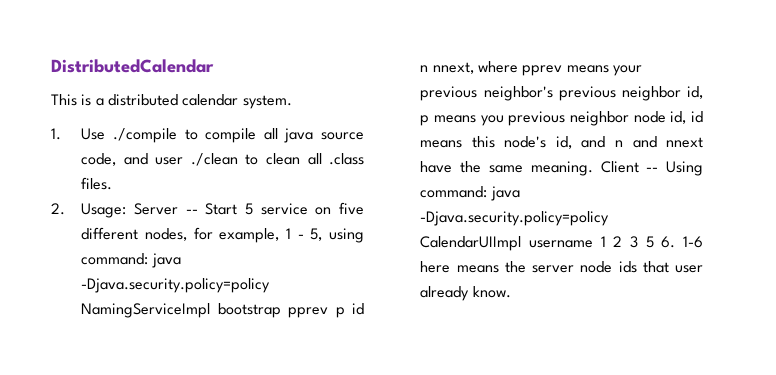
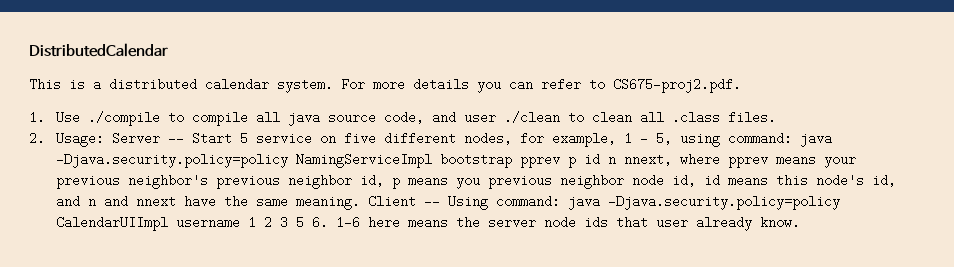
(292, 102) none -> [341,78,741,93] For more details you can refer to CS675-proj2.pdf.

